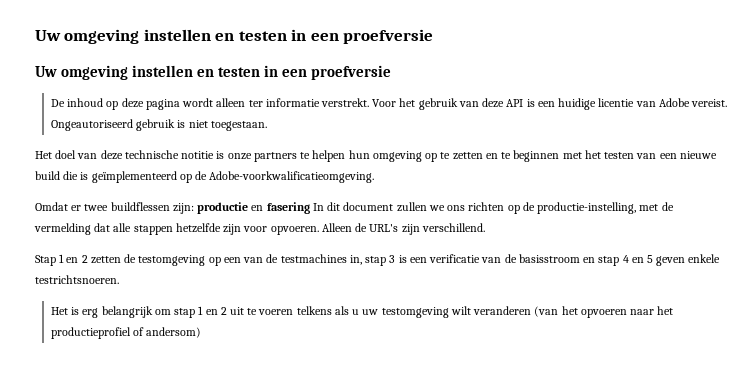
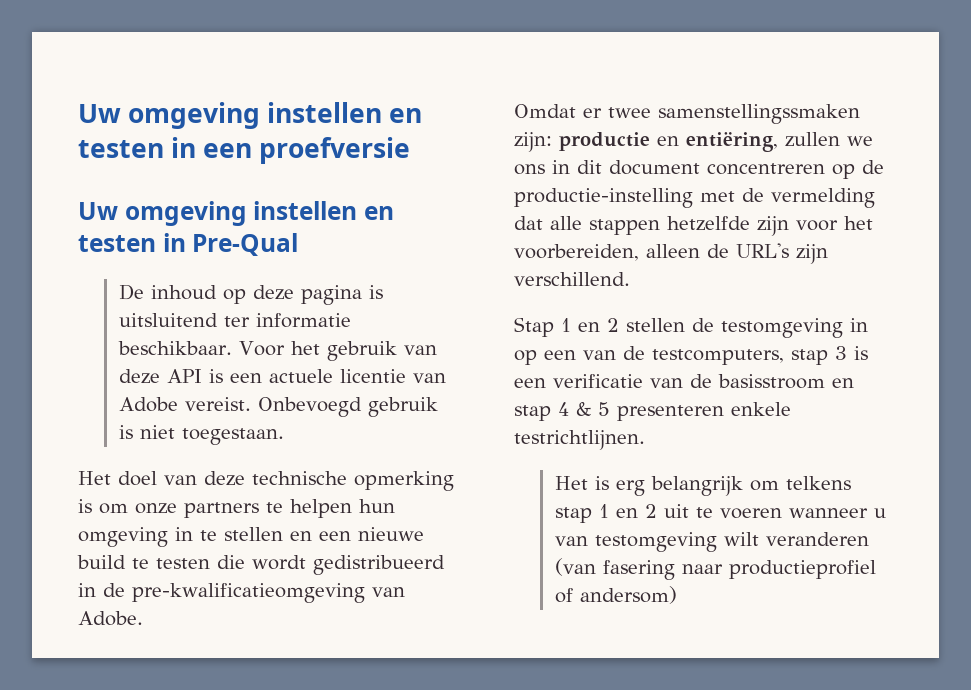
[282,65,392,80] een proefversie -> [192,233,299,256] Pre-Qual
[182,98,246,107] wordt alleen -> [368,285,383,299] [118,313,218,327] is uitsluitend
[320,98,369,107] verstrekt. -> [117,341,232,355] beschikbaar.
[558,98,597,110] huidige -> [268,369,333,383] actuele
[50,119,133,131] Ongeautoriseerd -> [257,397,362,417] Onbevoegd
[181,151,225,159] notitie is -> [354,471,454,491] [78,499,128,514] opmerking is om
[425,150,717,162] [35,171,375,183] op te zetten en te beginnen met het testen van een nieuwe build die is geïmplementeerd op de Adobe-voorkwalificatieomgeving. -> [175,527,424,541] [77,555,445,575] [78,583,405,603] [78,611,143,626] in te stellen en een nieuwe build te testen die wordt gedistribueerd in de pre-kwalificatieomgeving van Adobe.
[110,202,170,211] buildflessen -> [658,104,860,124] samenstellingssmaken
[266,202,637,214] fasering In dit document zullen we ons richten op de productie-instelling, -> [686,132,873,152] [514,160,884,179] [514,188,693,208] entiëring, zullen we ons in dit document concentreren op de productie-instelling
[270,223,352,235] opvoeren. Alleen -> [844,216,873,230] [514,244,700,261] het voorbereiden, alleen
[90,256,121,264] zetten -> [626,318,685,332] stellen
(206, 260) none -> [850,318,868,332] in
[280,254,362,265] testmachines in, -> [652,349,784,365] testcomputers,
[631,254,721,266] [35,275,119,284] en 5 geven enkele testrichtsnoeren. -> [576,401,791,421] [514,430,645,450] & 5 presenteren enkele testrichtlijnen.
(171, 312) none -> [785,476,851,490] telkens
[296,306,674,318] telkens als u uw testomgeving wilt veranderen (van het opvoeren naar het -> [788,508,886,518] [554,532,869,552] [554,558,723,580] wanneer u van testomgeving wilt veranderen (van fasering naar

